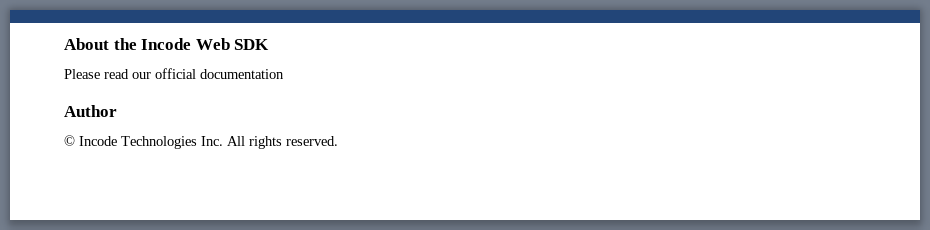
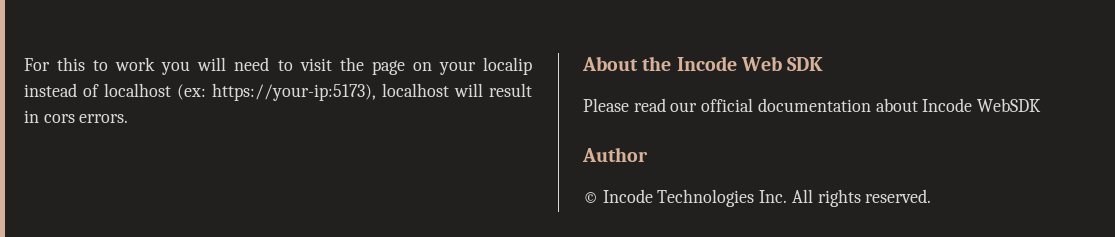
(64, 44) none -> [24,57,532,75] [24,83,532,101] [24,110,129,123] For this to work you will need to visit the page on your localip instead of localhost (ex: https://your-ip:5173), localhost will result in cors errors. //
(284, 74) none -> [875,98,1042,112] about Incode WebSDK

